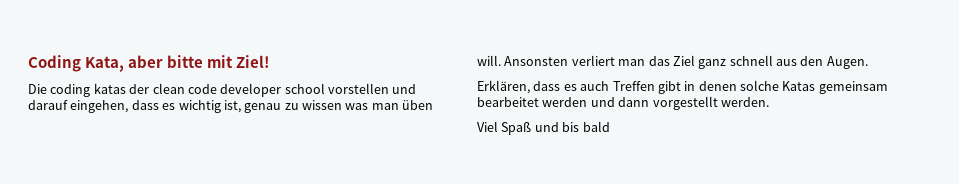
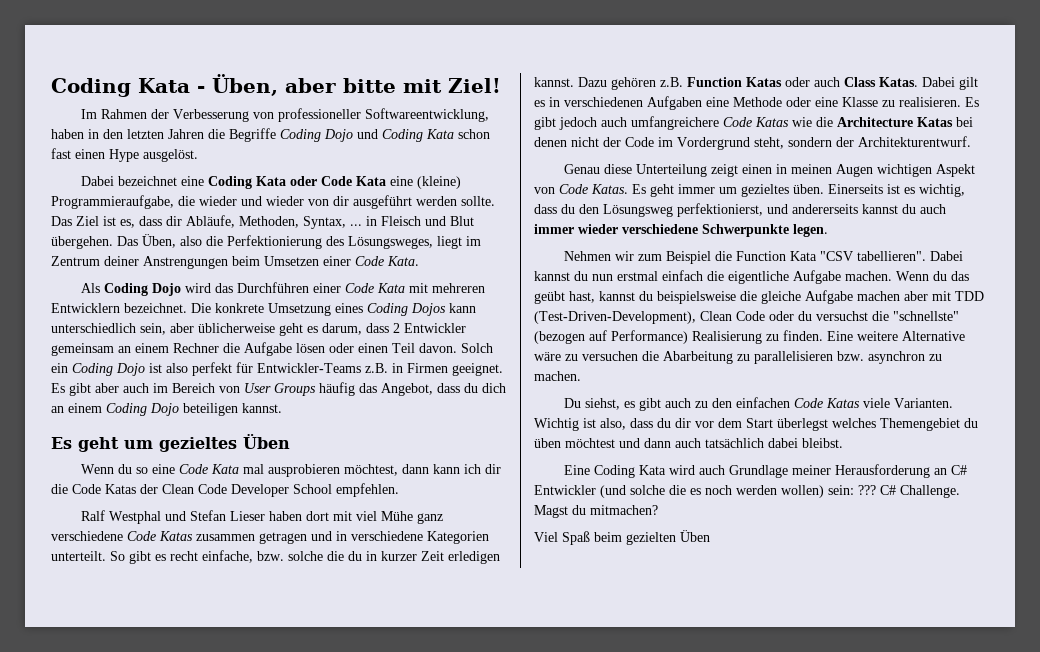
[28,55,125,72] Coding Kata, -> [51,74,278,97] Coding Kata - Üben,
[28,83,417,97] [28,100,434,113] [477,55,868,69] [477,80,888,94] [477,96,769,110] Die coding katas der clean code developer school vorstellen und darauf eingehen, dass es wichtig ist, genau zu wissen was man üben will. Ansonsten verliert man das Ziel ganz schnell aus den Augen. // Erklären, dass es auch Treffen gibt in denen solche Katas gemeinsam bearbeitet werden und dann vorgestellt werden. -> [81,108,490,122] [51,128,490,142] [51,148,198,162] [81,176,462,189] [51,195,495,209] [51,215,474,229] [51,234,481,249] [51,256,419,269] [81,282,486,296] [51,303,476,316] [51,323,466,336] [51,342,493,356] [51,362,503,376] [51,382,506,396] [51,403,282,416] [51,434,290,452] [81,464,502,477] [51,483,399,497] [81,510,444,524] [51,531,489,544] [51,550,500,564] [534,77,978,90] [534,96,979,110] [534,116,973,130] [534,136,971,150] [564,164,976,177] [534,184,965,197] [534,203,946,217] [534,224,828,237] [564,251,964,264] [534,270,969,284] [534,290,984,304] [534,311,959,324] [534,330,965,344] [534,351,942,364] [534,371,581,381] [564,397,954,411] [534,418,978,431] [534,438,843,448] [564,464,968,478] [534,485,960,498] [534,505,658,518] Im Rahmen der Verbesserung von professioneller Softwareentwicklung, haben in den letzten Jahren die Begriffe Coding Dojo und Coding Kata schon fast einen Hype ausgelöst. // Dabei bezeichnet eine Coding Kata oder Code Kata eine (kleine) Programmieraufgabe, die wieder und wieder von dir ausgeführt werden sollte. Das Ziel ist es, dass dir Abläufe, Methoden, Syntax, ... in Fleisch und Blut übergehen. Das Üben, also die Perfektionierung des Lösungsweges, liegt im Zentrum deiner Anstrengungen beim Umsetzen einer Code Kata. // Als Coding Dojo wird das Durchführen einer Code Kata mit mehreren Entwicklern bezeichnet. Die konkrete Umsetzung eines Coding Dojos kann unterschiedlich sein, aber üblicherweise geht es darum, dass 2 Entwickler gemeinsam an einem Rechner die Aufgabe lösen oder einen Teil davon. Solch ein Coding Dojo ist also perfekt für Entwickler-Teams z.B. in Firmen geeignet. Es gibt aber auch im Bereich von User Groups häufig das Angebot, dass du dich an einem Coding Dojo beteiligen kannst. // Es geht um gezieltes Üben // Wenn du so eine Code Kata mal ausprobieren möchtest, dann kann ich dir die Code Katas der Clean Code Developer School empfehlen. // Ralf Westphal und Stefan Lieser haben dort mit viel Mühe ganz verschiedene Code Katas zusammen getragen und in verschiedene Kategorien unterteilt. So gibt es recht einfache, bzw. solche die du in kurzer Zeit erledigen kannst. Dazu gehören z.B. Function Katas oder auch Class Katas. Dabei gilt es in verschiedenen Aufgaben eine Methode oder eine Klasse zu realisieren. Es gibt jedoch auch umfangreichere Code Katas wie die Architecture Katas bei denen nicht der Code im Vordergrund steht, sondern der Architekturentwurf. // Genau diese Unterteilung zeigt einen in meinen Augen wichtigen Aspekt von Code Katas. Es geht immer um gezieltes üben. Einerseits ist es wichtig, dass du den Lösungsweg perfektionierst, und andererseits kannst du auch immer wieder verschiedene Schwerpunkte legen. // Nehmen wir zum Beispiel die Function Kata "CSV tabellieren". Dabei kannst du nun erstmal einfach die eigentliche Aufgabe machen. Wenn du das geübt hast, kannst du beispielsweise die gleiche Aufgabe machen aber mit TDD (Test-Driven-Development), Clean Code oder du versuchst die "schnellste" (bezogen auf Performance) Realisierung zu finden. Eine weitere Alternative wäre zu versuchen die Abarbeitung zu parallelisieren bzw. asynchron zu machen. // Du siehst, es gibt auch zu den einfachen Code Katas viele Varianten. Wichtig ist also, dass du dir vor dem Start überlegst welches Themengebiet du üben möchtest und dann auch tatsächlich dabei bleibst. // Eine Coding Kata wird auch Grundlage meiner Herausforderung an C# Entwickler (und solche die es noch werden wollen) sein: ??? C# Challenge. Magst du mitmachen?
[534,121,610,132] und bis bald -> [594,530,710,545] beim gezielten Üben

